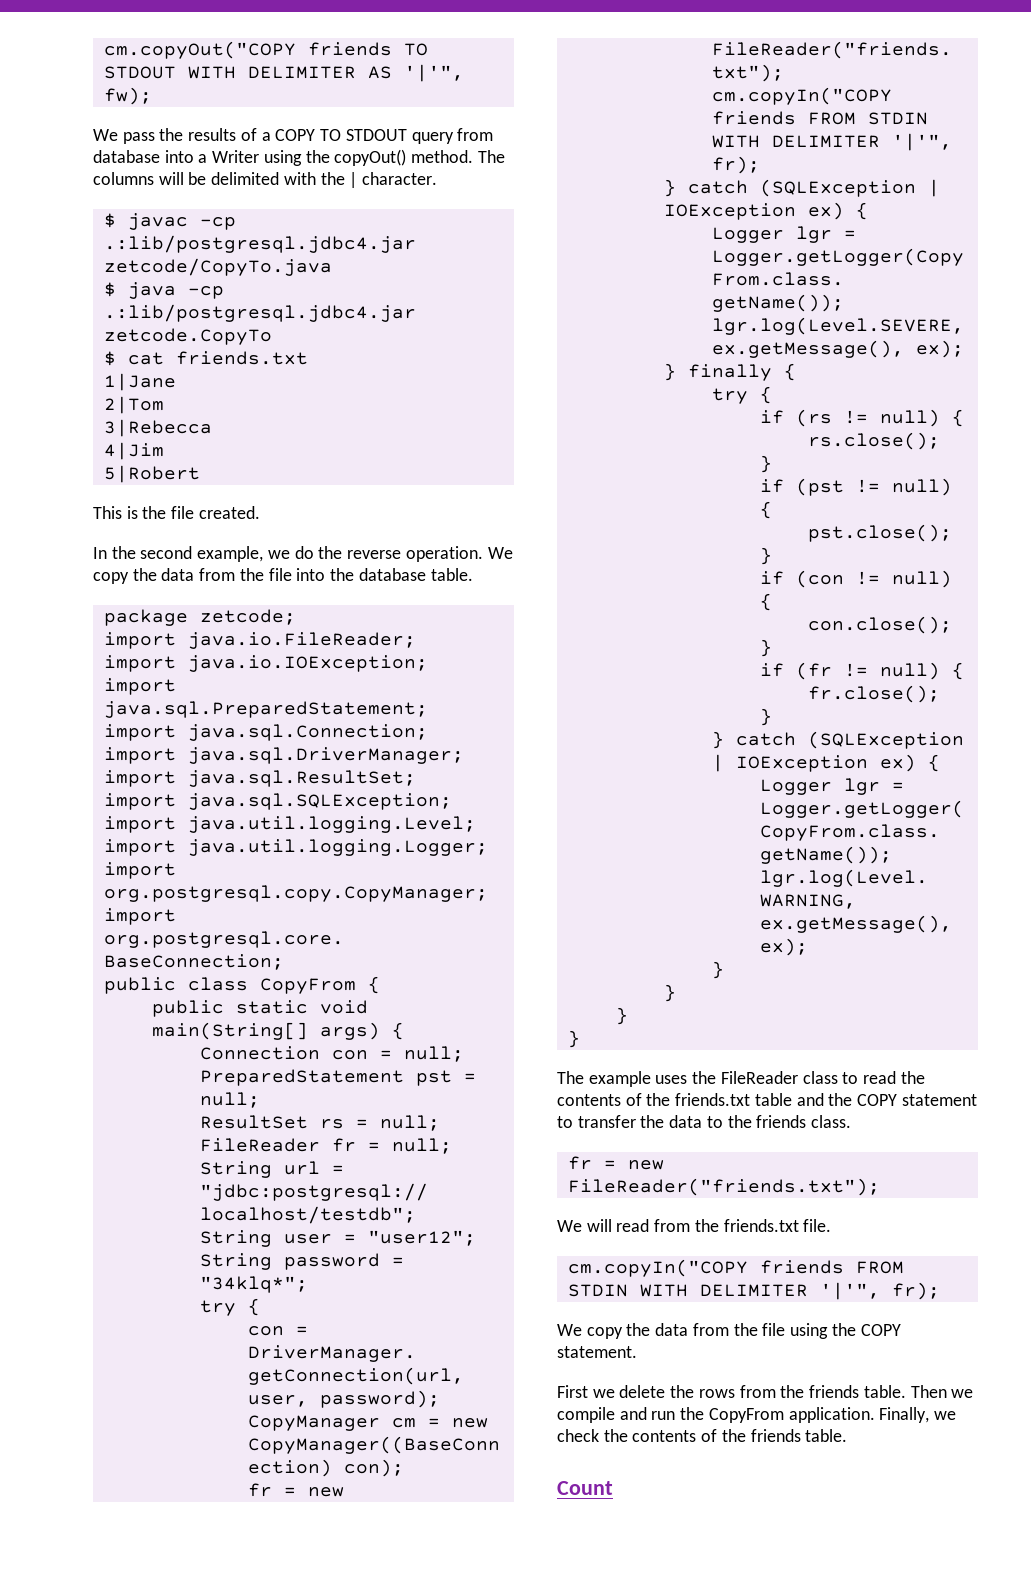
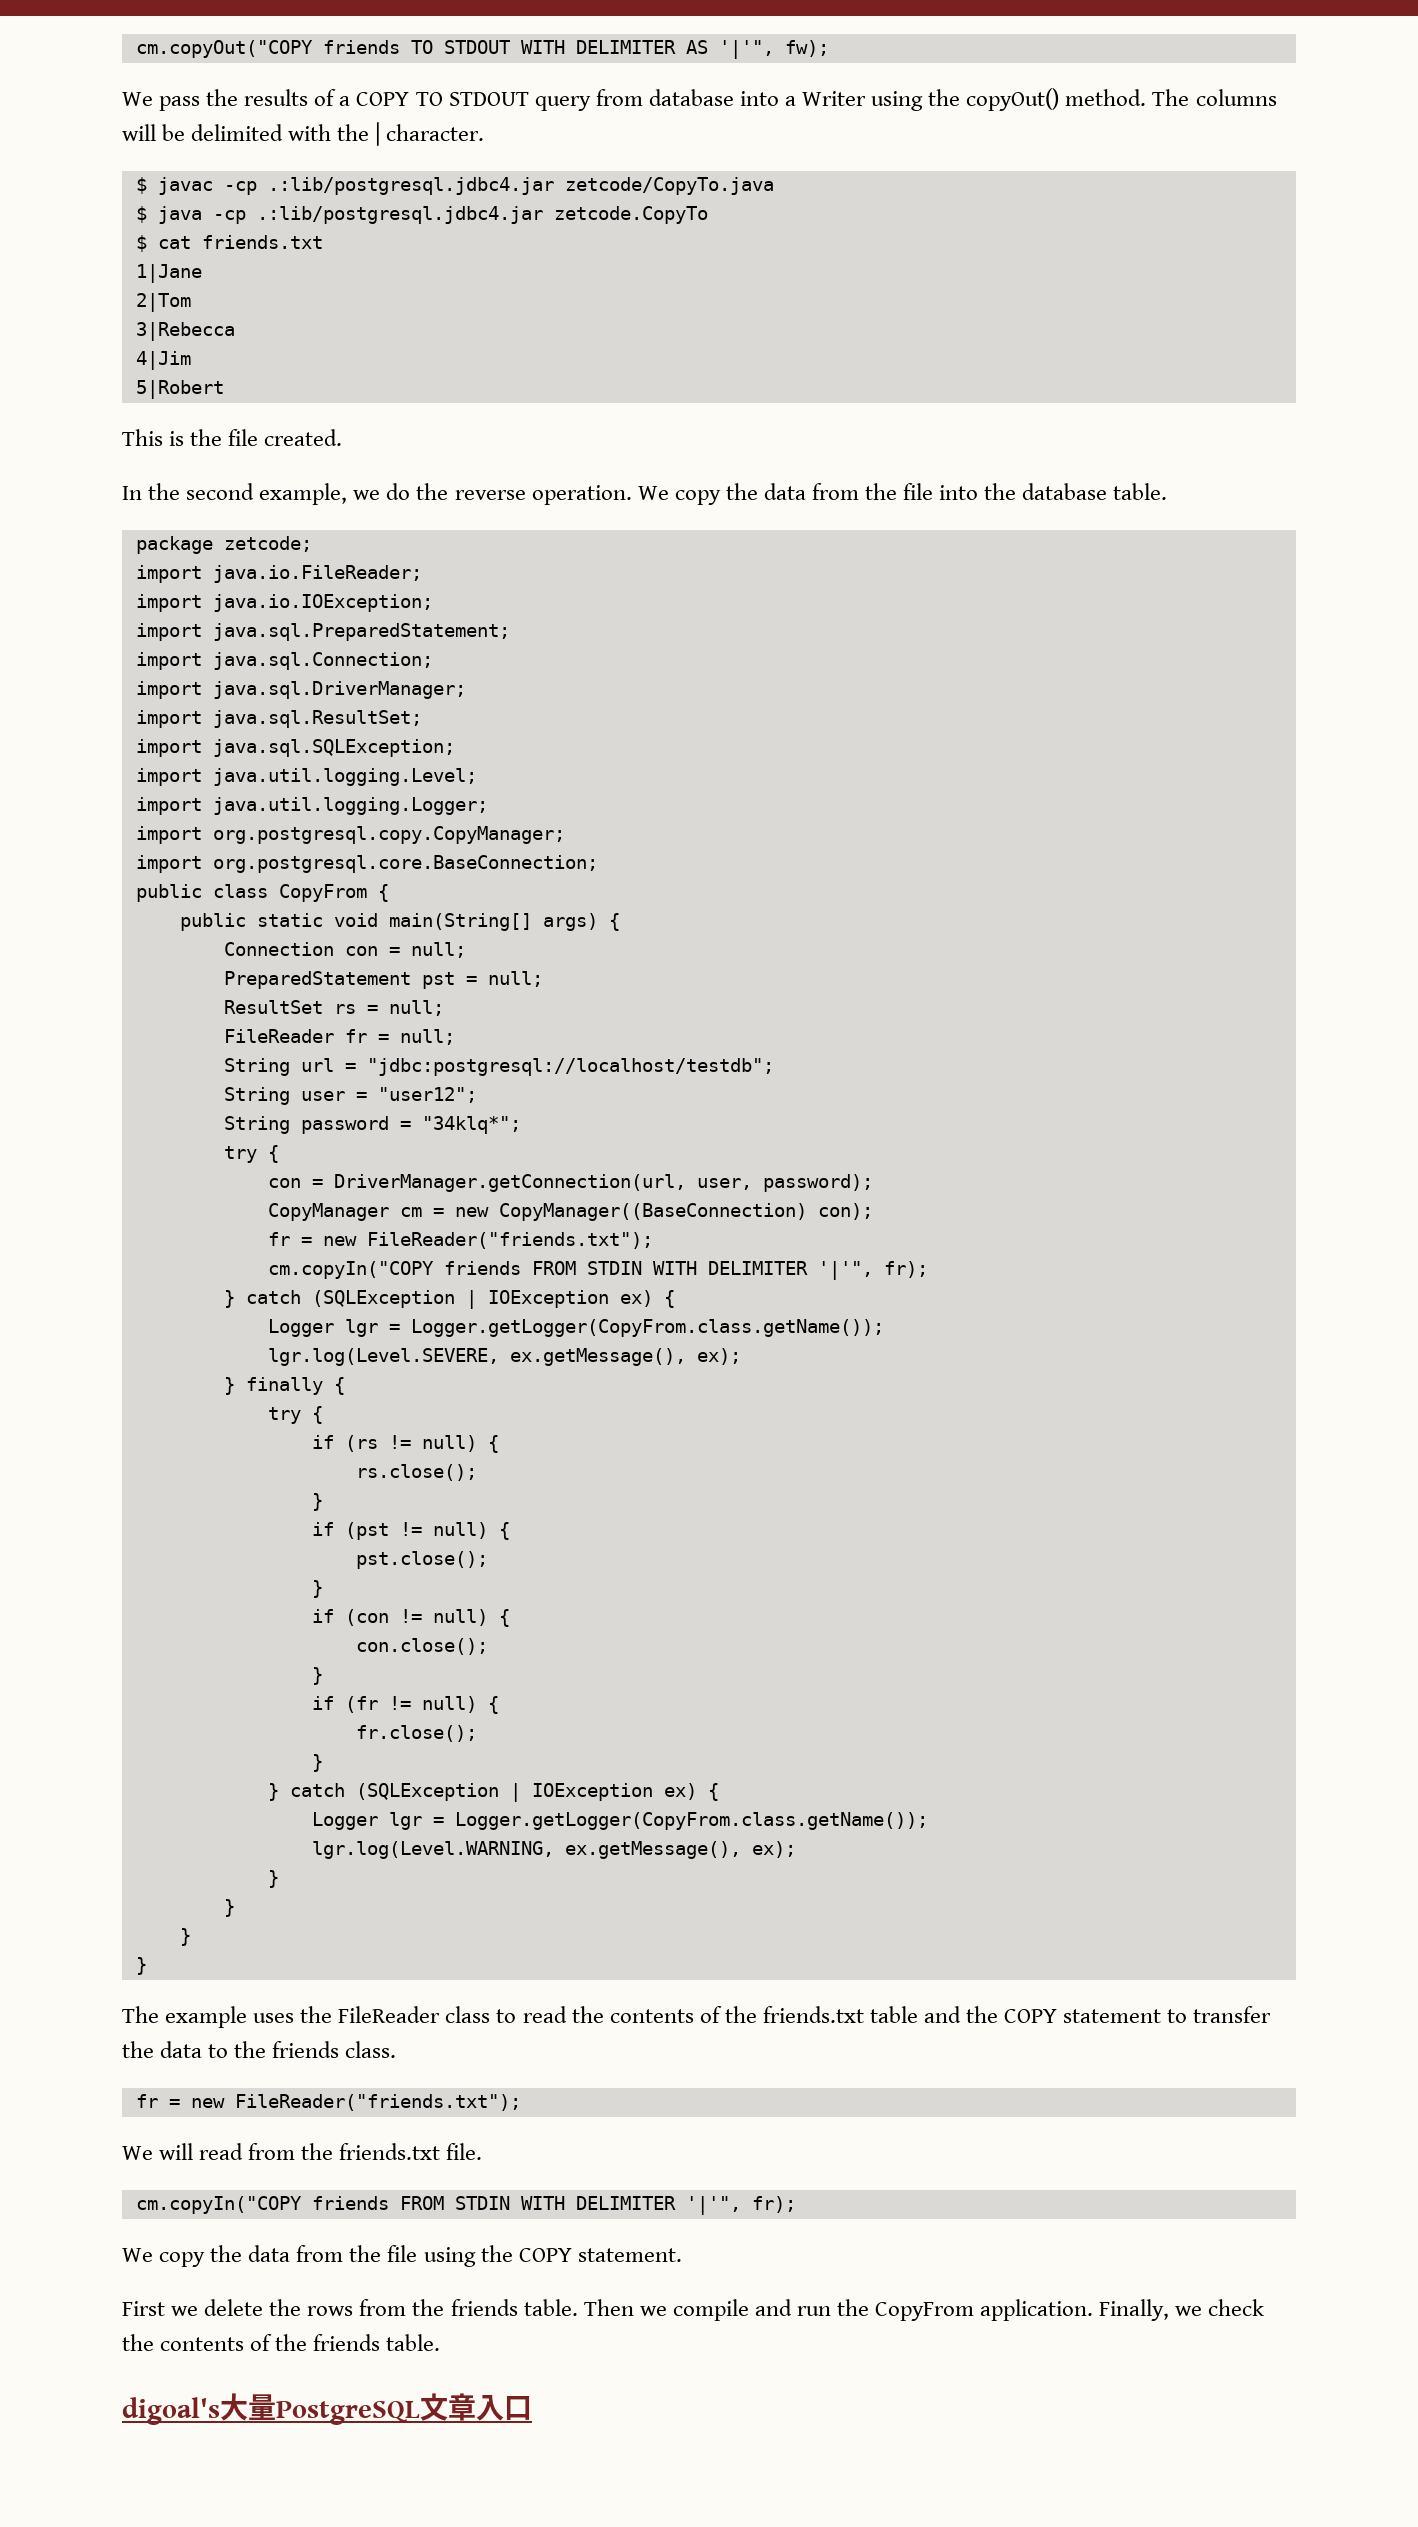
[557,1481,613,1495] Count -> [122,2393,532,2425] digoal's大量PostgreSQL文章入口

